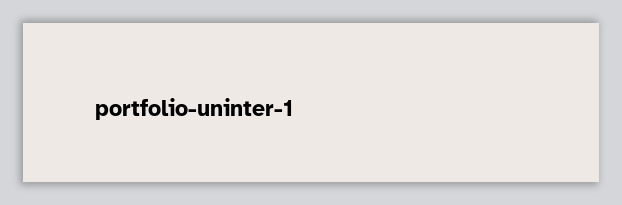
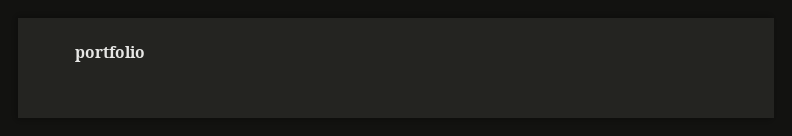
[95,98,293,120] portfolio-uninter-1 -> [75,46,145,62] portfolio

